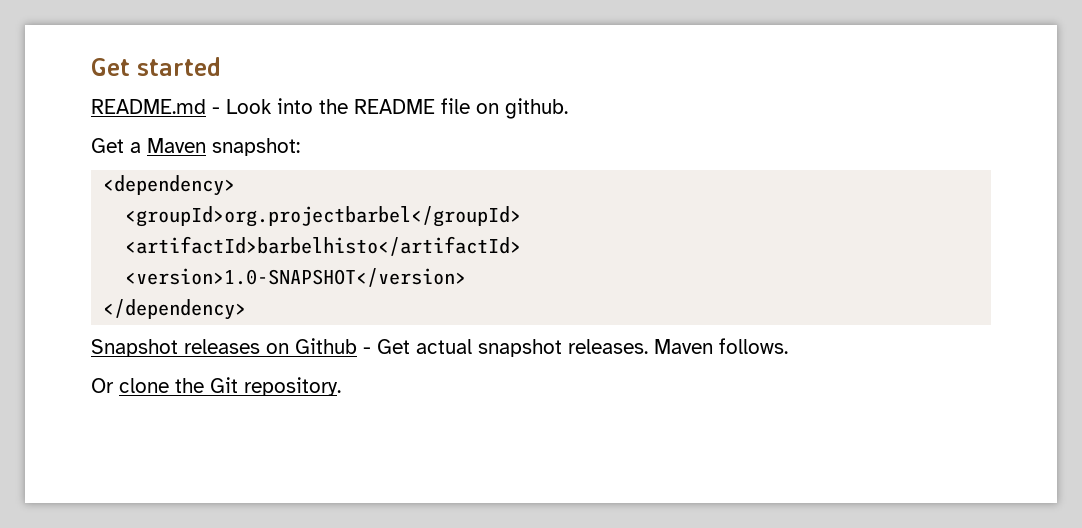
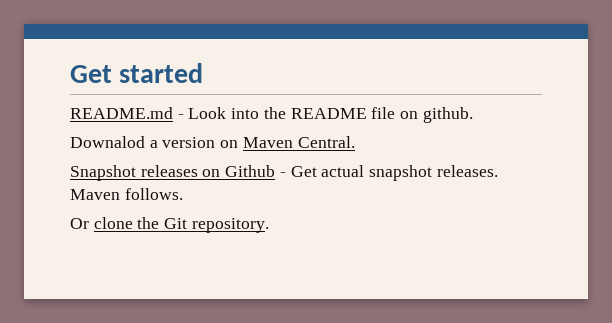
[91,138,300,156] [103,175,236,196] [125,206,522,227] [125,236,522,256] [125,268,467,287] [103,299,247,320] Get a Maven snapshot: // <dependency> // <groupId>org.projectbarbel</groupId> // <artifactId>barbelhisto</artifactId> // <version>1.0-SNAPSHOT</version> // </dependency> -> [70,136,355,148] Downalod a version on Maven Central.

